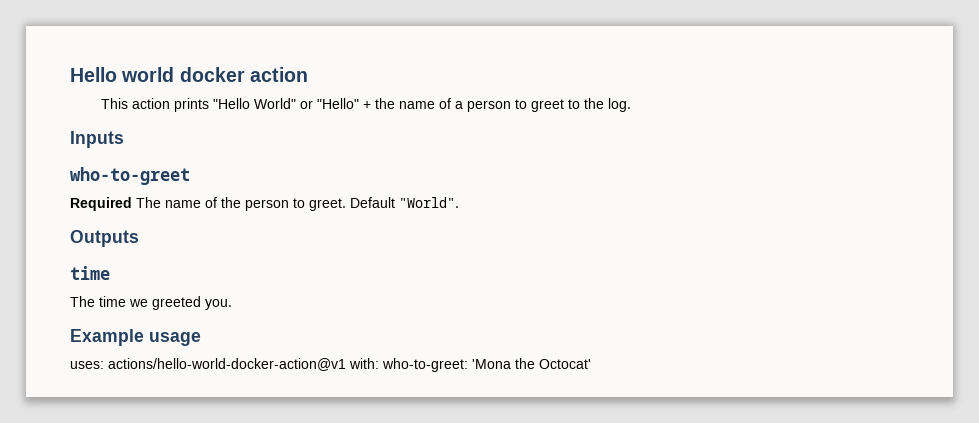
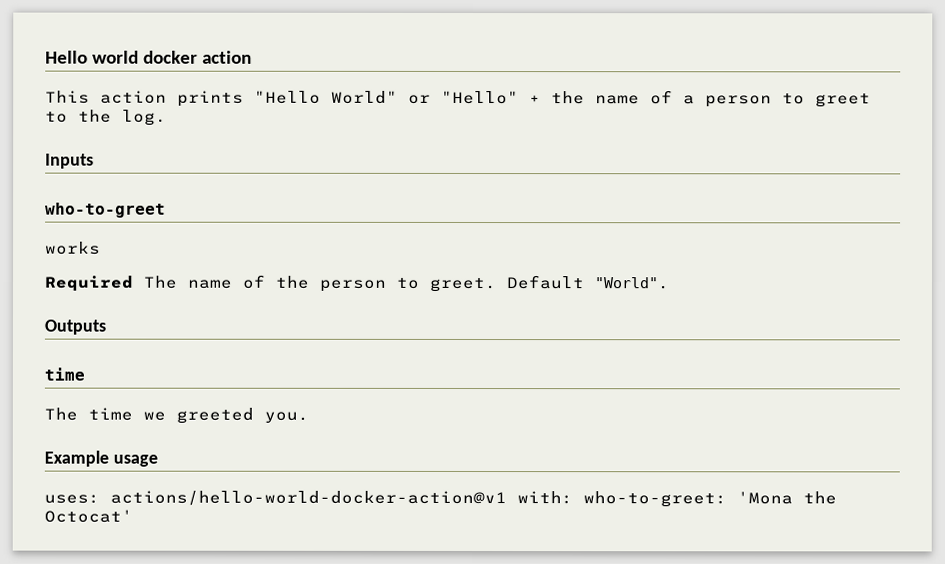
(190, 176) none -> [45,241,101,255] // works

